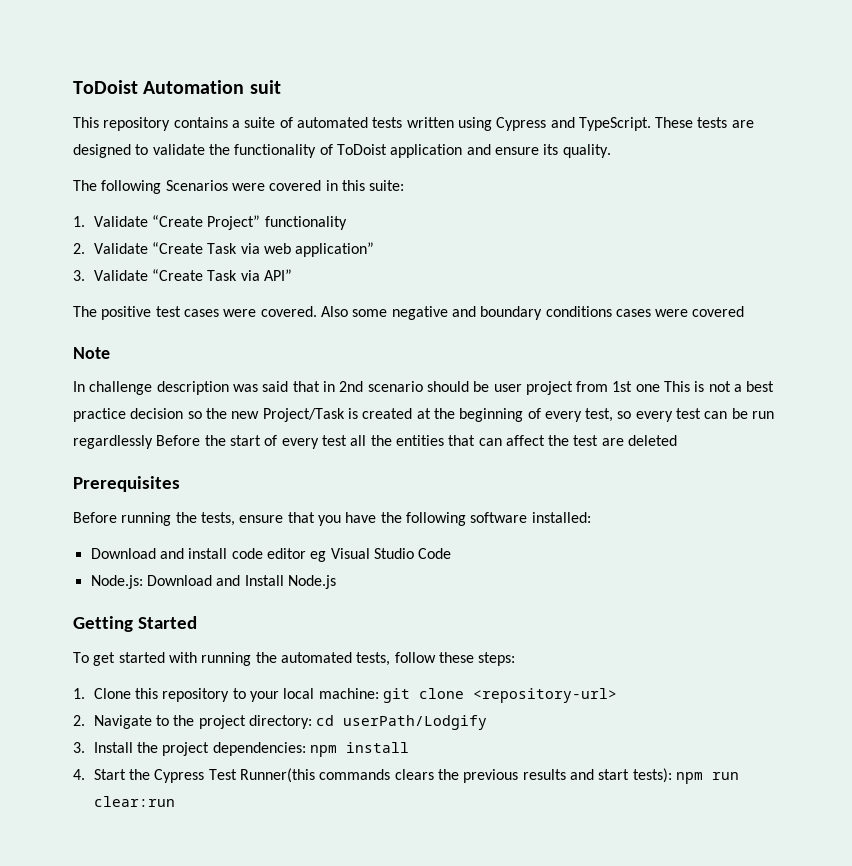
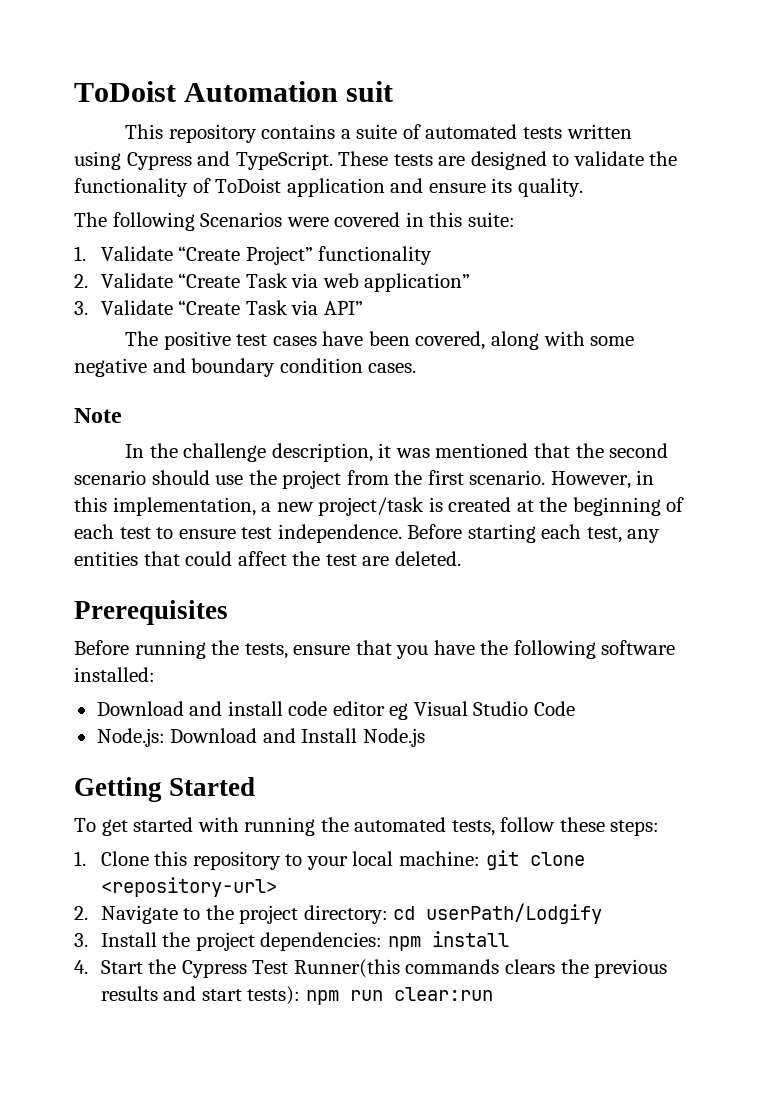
[223,306,745,320] [73,347,110,359] [73,381,775,395] [73,408,345,422] were covered. Also some negative and boundary conditions cases were covered // Note // In challenge description was said that in 2nd scenario should be user project from 1st one This is not a best practice decision so the new Project/Task -> [322,331,635,350] [74,358,417,377] [74,408,122,423] [125,443,669,462] [74,470,655,489] [74,497,425,516] have been covered, along with some negative and boundary condition cases. // Note // In the challenge description, it was mentioned that the second scenario should use the project from the first scenario. However, in this implementation, a new project/task
[544,408,775,422] [73,435,392,449] every test, so every test can be run regardlessly Before the start of every test all the -> [74,524,661,543] each test to ensure test independence. Before starting each test, any
[478,438,502,446] can -> [185,551,233,566] could
[628,435,678,446] deleted -> [394,551,461,566] deleted.

